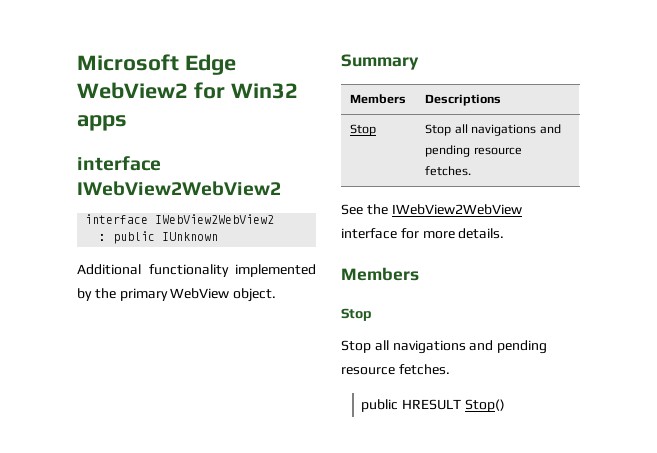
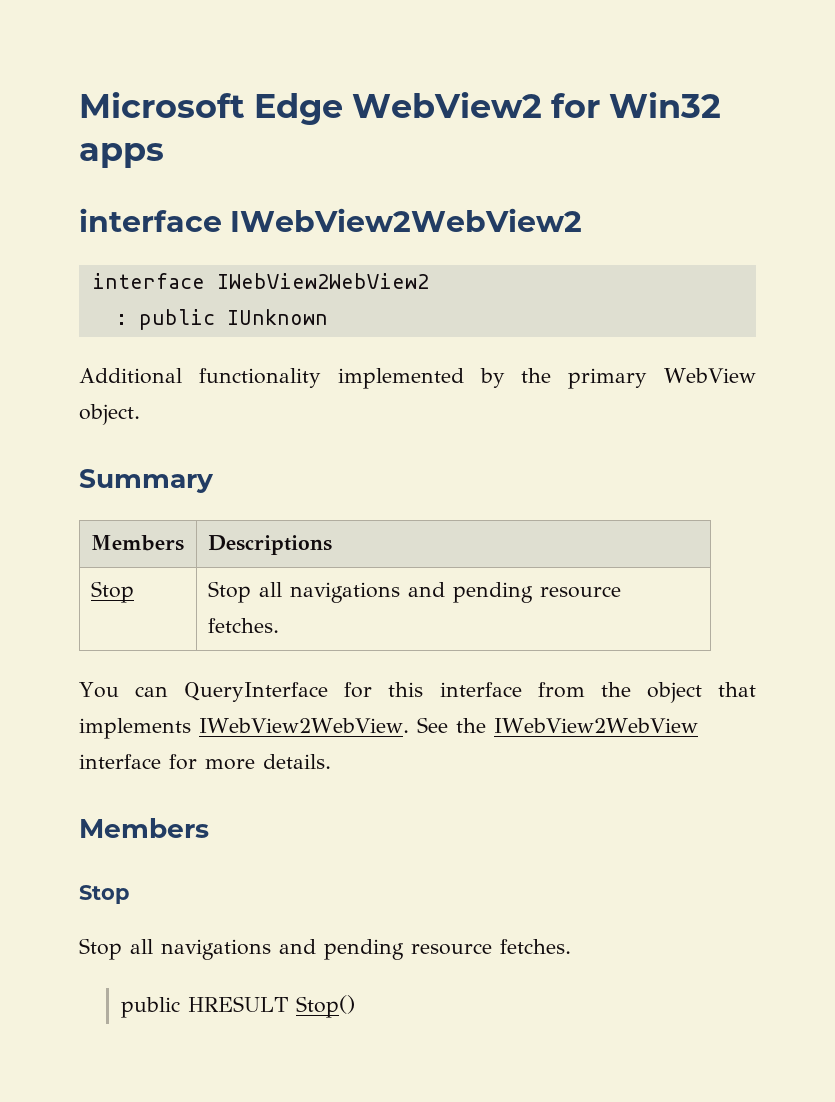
(472, 171) none -> [79,682,756,703] [79,718,409,739] You can QueryInterface for this interface from the object that implements IWebView2WebView.

